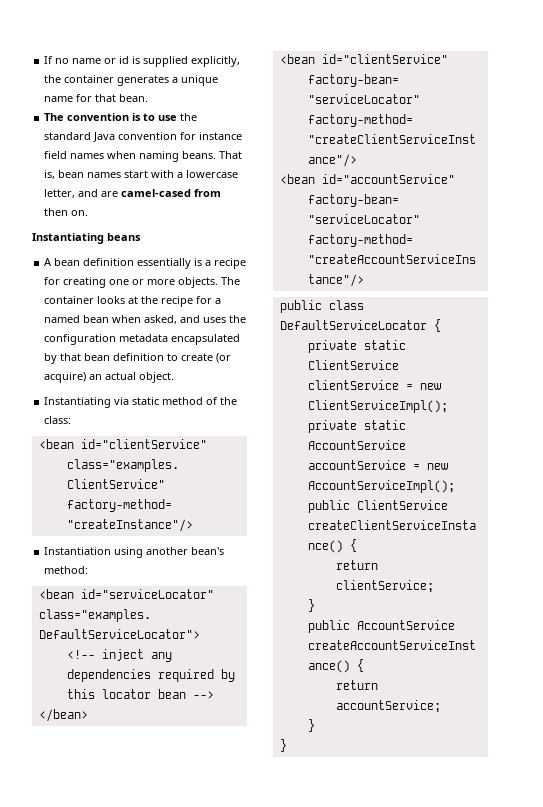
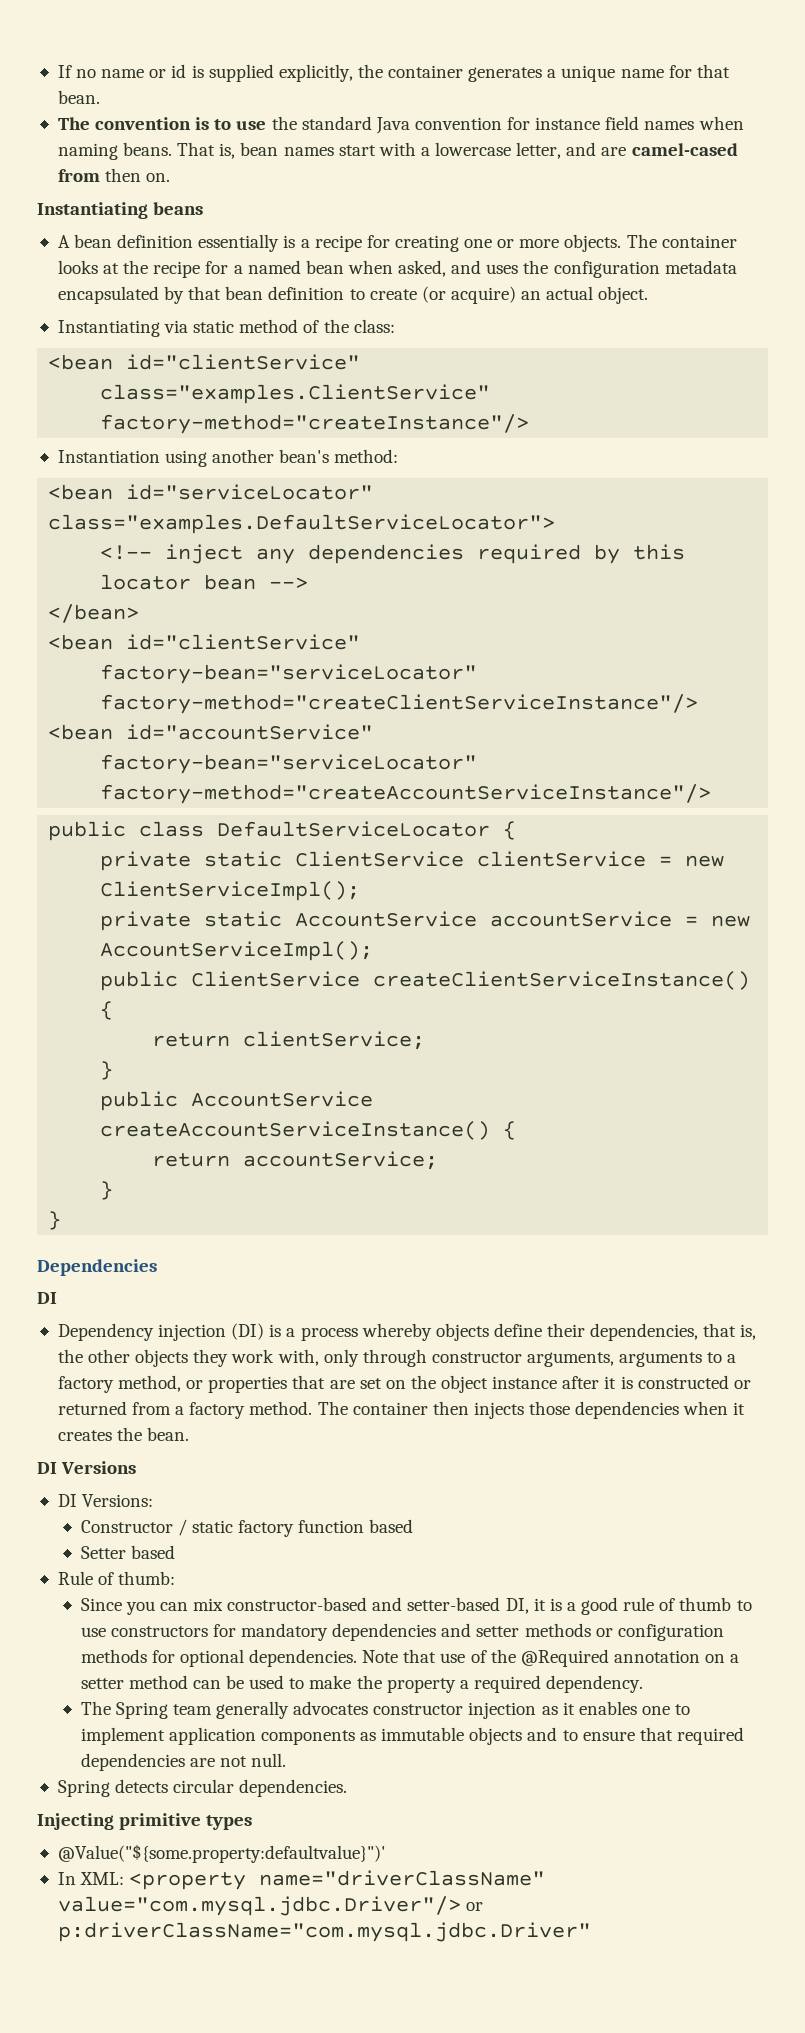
(287, 745) none -> [37,1259,157,1276] [37,1292,57,1304] [57,1323,757,1341] [57,1349,737,1367] [57,1375,751,1393] [57,1401,746,1419] [57,1427,190,1441] [37,1461,137,1474] [57,1494,154,1507] [80,1519,414,1537] [80,1545,175,1559] [57,1571,176,1585] [80,1597,752,1615] [80,1623,724,1641] [80,1649,740,1667] [80,1675,644,1693] [80,1701,691,1719] [80,1727,744,1745] [80,1753,287,1771] [57,1779,348,1797] [37,1813,253,1830] [57,1844,386,1863] [57,1870,546,1890] [57,1896,484,1916] [57,1922,591,1942] // Dependencies // DI // Dependency injection (DI) is a process whereby objects define their dependencies, that is, the other objects they work with, only through constructor arguments, arguments to a factory method, or properties that are set on the object instance after it is constructed or returned from a factory method. The container then injects those dependencies when it creates the bean. // DI Versions // DI Versions: // Constructor / static factory function based // Setter based // Rule of thumb: // Since you can mix constructor-based and setter-based DI, it is a good rule of thumb to use constructors for mandatory dependencies and setter methods or configuration methods for optional dependencies. Note that use of the @Required annotation on a setter method can be used to make the property a required dependency. // The Spring team generally advocates constructor injection as it enables one to implement application components as immutable objects and to ensure that required dependencies are not null. // Spring detects circular dependencies. // Injecting primitive types // @Value("${some.property:defaultvalue}")' // In XML: <property name="driverClassName" value="com.mysql.jdbc.Driver"/> or p:driverClassName="com.mysql.jdbc.Driver"

